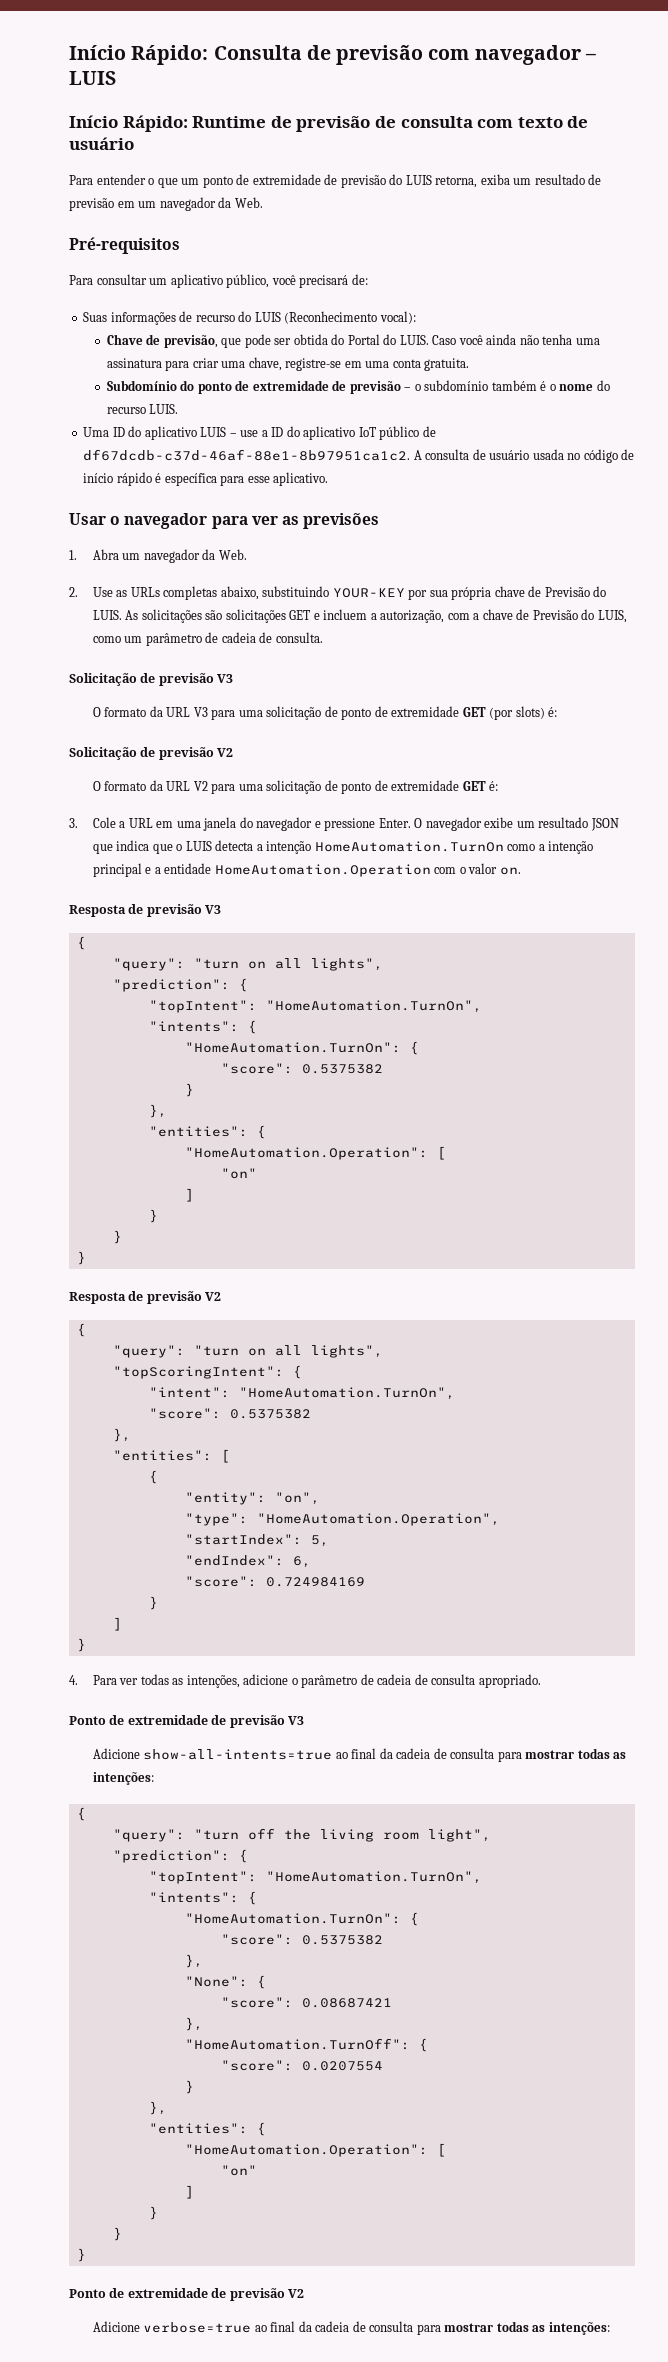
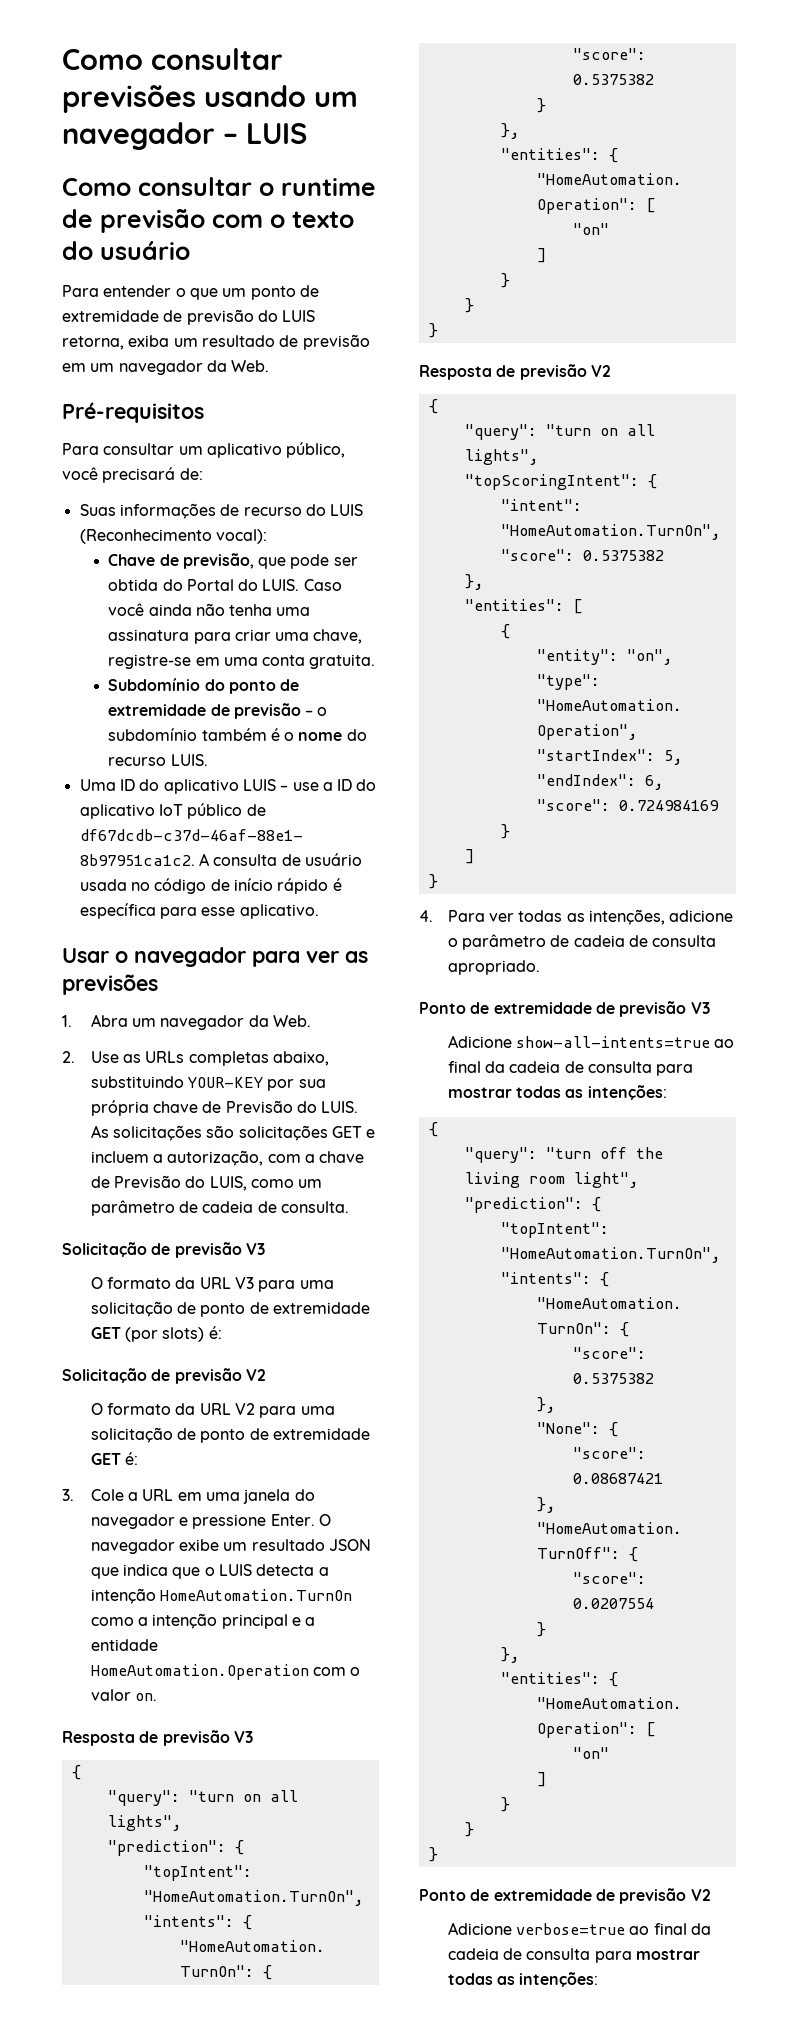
[69,45,596,65] [69,71,116,85] [69,115,589,132] Início Rápido: Consulta de previsão com navegador – LUIS // Início Rápido: Runtime de previsão de consulta com texto de -> [62,48,283,70] [62,85,358,113] [62,122,307,150] [62,177,376,196] [62,209,354,233] [62,241,93,260] Como consultar previsões usando um navegador – LUIS // Como consultar o runtime de previsão com o texto do

